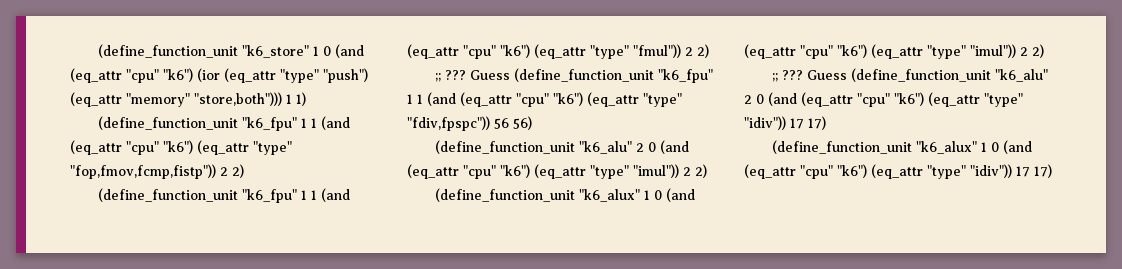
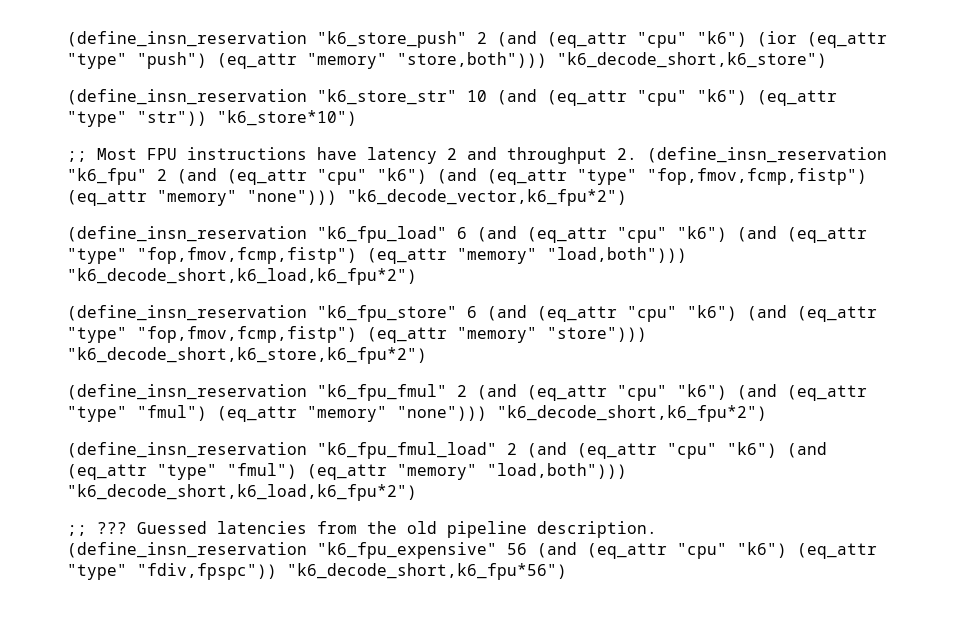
[97,44,331,58] (define_function_unit "k6_store" 1 0 -> [67,31,487,48] (define_insn_reservation "k6_store_push" 2
[286,92,306,106] [97,116,350,131] [70,140,292,155] [70,164,244,179] [97,188,350,203] [407,44,709,59] [434,68,713,83] [407,94,423,104] 1 1) // (define_function_unit "k6_fpu" 1 1 (and (eq_attr "cpu" "k6") (eq_attr "type" "fop,fmov,fcmp,fistp")) 2 2) // (define_function_unit "k6_fpu" 1 1 (and (eq_attr "cpu" "k6") (eq_attr "type" "fmul")) 2 2) // ;; ??? Guess (define_function_unit "k6_fpu" 1 1 -> [557,52,827,68] [67,89,837,106] [67,110,357,127] [67,147,887,164] [67,168,867,185] [67,189,627,206] [67,226,867,243] [67,247,687,264] [67,268,417,285] [67,305,877,322] [67,326,647,343] [67,347,427,364] [67,384,867,401] [67,405,767,422] [67,442,827,459] [67,463,627,480] [67,484,417,501] [67,521,657,538] [67,542,527,559] "k6_decode_short,k6_store") // (define_insn_reservation "k6_store_str" 10 (and (eq_attr "cpu" "k6") (eq_attr "type" "str")) "k6_store*10") // ;; Most FPU instructions have latency 2 and throughput 2. (define_insn_reservation "k6_fpu" 2 (and (eq_attr "cpu" "k6") (and (eq_attr "type" "fop,fmov,fcmp,fistp") (eq_attr "memory" "none"))) "k6_decode_vector,k6_fpu*2") // (define_insn_reservation "k6_fpu_load" 6 (and (eq_attr "cpu" "k6") (and (eq_attr "type" "fop,fmov,fcmp,fistp") (eq_attr "memory" "load,both"))) "k6_decode_short,k6_load,k6_fpu*2") // (define_insn_reservation "k6_fpu_store" 6 (and (eq_attr "cpu" "k6") (and (eq_attr "type" "fop,fmov,fcmp,fistp") (eq_attr "memory" "store"))) "k6_decode_short,k6_store,k6_fpu*2") // (define_insn_reservation "k6_fpu_fmul" 2 (and (eq_attr "cpu" "k6") (and (eq_attr "type" "fmul") (eq_attr "memory" "none"))) "k6_decode_short,k6_fpu*2") // (define_insn_reservation "k6_fpu_fmul_load" 2 (and (eq_attr "cpu" "k6") (and (eq_attr "type" "fmul") (eq_attr "memory" "load,both"))) "k6_decode_short,k6_load,k6_fpu*2") // ;; ??? Guessed latencies from the old pipeline description. (define_insn_reservation "k6_fpu_expensive" 56
[494,116,532,130] [434,140,689,154] [407,164,707,179] [434,188,695,202] [744,44,1044,59] [771,68,1048,82] [744,92,1023,107] [744,116,826,130] [771,140,1032,154] [744,164,1052,179] 56 56) // (define_function_unit "k6_alu" 2 0 (and (eq_attr "cpu" "k6") (eq_attr "type" "imul")) 2 2) // (define_function_unit "k6_alux" 1 0 (and (eq_attr "cpu" "k6") (eq_attr "type" "imul")) 2 2) // ;; ??? Guess (define_function_unit "k6_alu" 2 0 (and (eq_attr "cpu" "k6") (eq_attr "type" "idiv")) 17 17) // (define_function_unit "k6_alux" 1 0 (and (eq_attr "cpu" "k6") (eq_attr "type" "idiv")) 17 17) -> [287,563,567,580] "k6_decode_short,k6_fpu*56")

